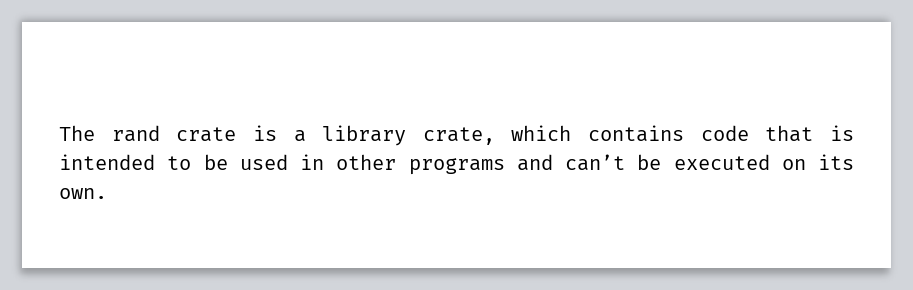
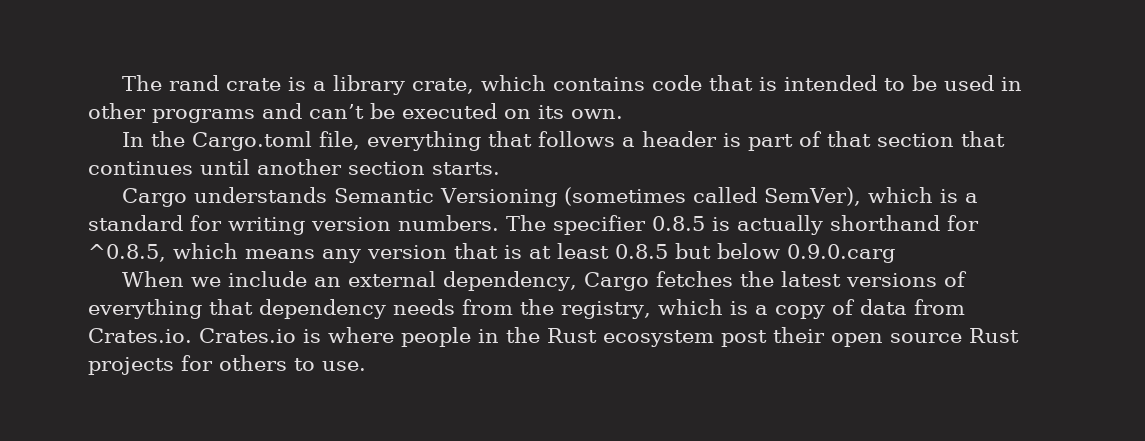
(107, 193) none -> [121,131,1005,151] [88,159,500,175] [121,187,979,207] [88,215,979,235] [88,243,895,263] [121,271,967,291] [88,299,965,319] [88,327,1019,347] [88,355,366,375] // In the Cargo.toml file, everything that follows a header is part of that section that continues until another section starts. // Cargo understands Semantic Versioning (sometimes called SemVer), which is a standard for writing version numbers. The specifier 0.8.5 is actually shorthand for ^0.8.5, which means any version that is at least 0.8.5 but below 0.9.0.carg // When we include an external dependency, Cargo fetches the latest versions of everything that dependency needs from the registry, which is a copy of data from Crates.io. Crates.io is where people in the Rust ecosystem post their open source Rust projects for others to use.

